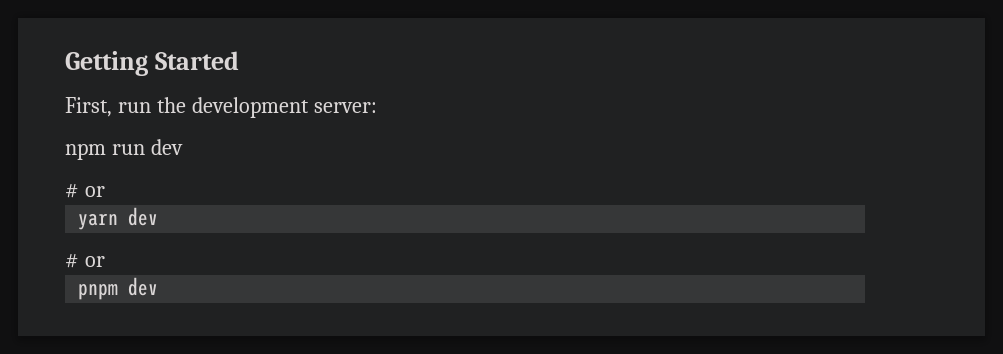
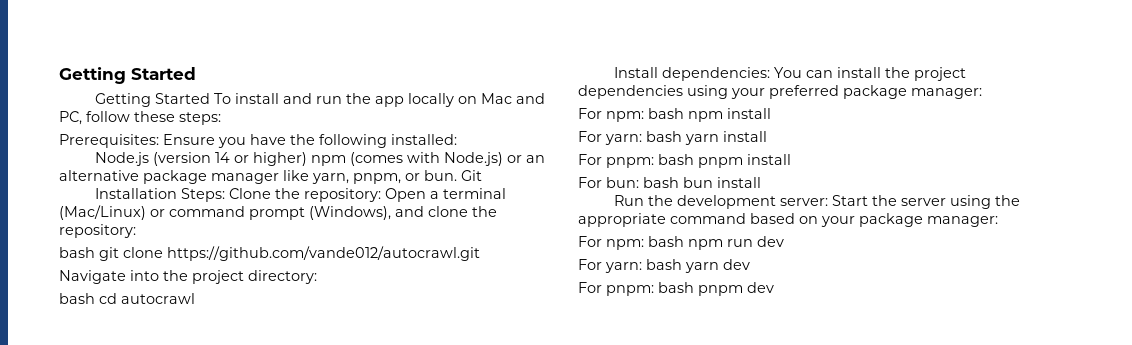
[65,97,377,118] First, run the development server: // -> [94,93,545,107] [59,111,221,125] [59,134,457,148] [94,152,545,166] [59,170,482,184] [94,188,506,202] [59,205,497,220] [59,224,136,238] [59,246,480,261] [59,270,317,284] [59,293,195,304] [613,67,966,81] [578,85,982,99] [578,108,771,122] [578,131,767,145] [578,154,791,168] [578,177,761,188] [613,195,1020,209] [578,213,998,227] [578,236,684,250] Getting Started To install and run the app locally on Mac and PC, follow these steps: // Prerequisites: Ensure you have the following installed: // Node.js (version 14 or higher) npm (comes with Node.js) or an alternative package manager like yarn, pnpm, or bun. Git // Installation Steps: Clone the repository: Open a terminal (Mac/Linux) or command prompt (Windows), and clone the repository: // bash git clone https://github.com/vande012/autocrawl.git // Navigate into the project directory: // bash cd autocrawl // Install dependencies: You can install the project dependencies using your preferred package manager: // For npm: bash npm install // For yarn: bash yarn install // For pnpm: bash pnpm install // For bun: bash bun install // Run the development server: Start the server using the appropriate command based on your package manager: // For npm: bash
[65,183,105,198] # or // -> [578,259,682,273] For yarn: bash
[65,253,105,268] # or // -> [578,282,694,296] For pnpm: bash

